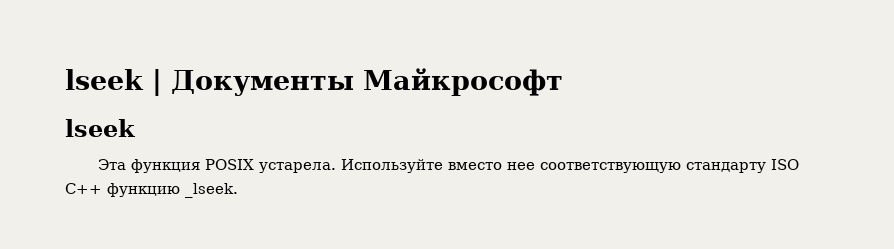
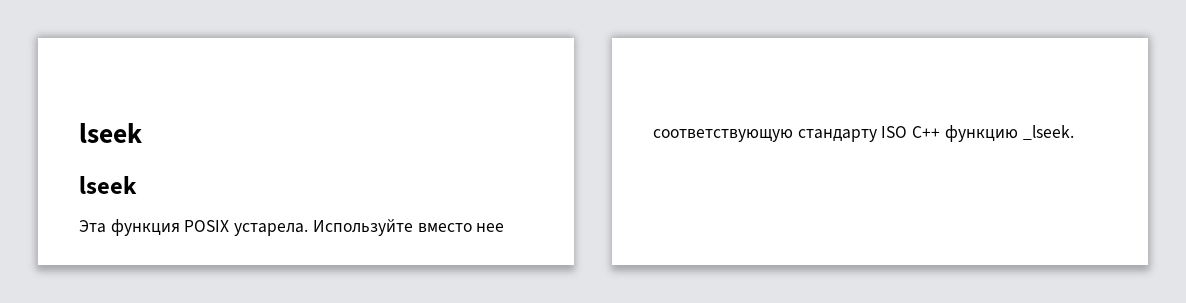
[65,68,563,96] lseek | Документы Майкрософт -> [79,123,142,143] lseek

